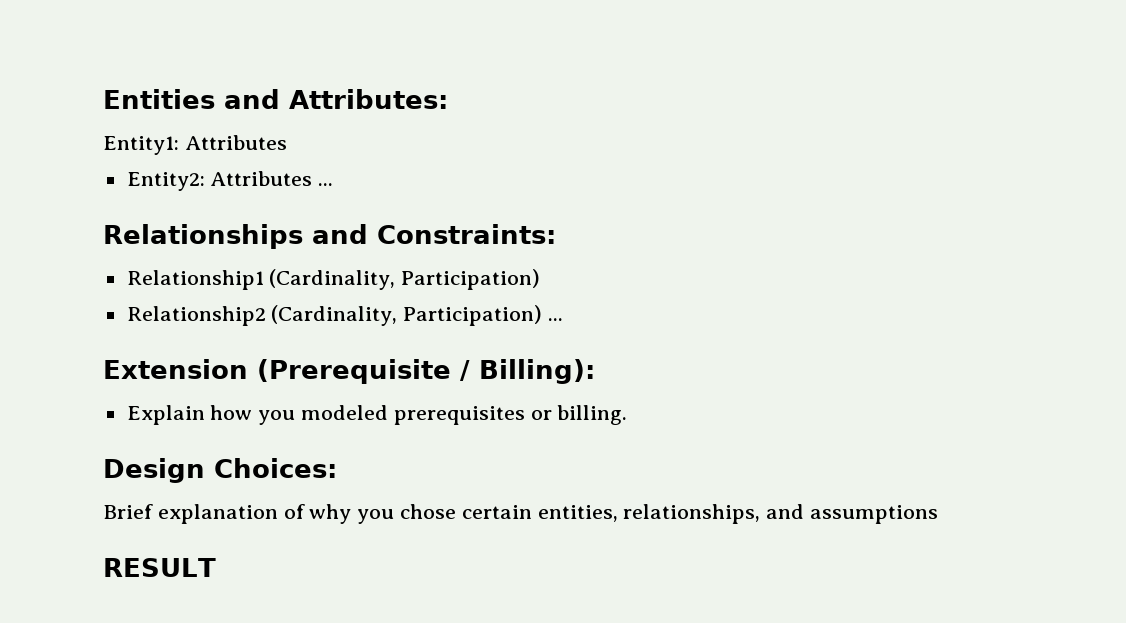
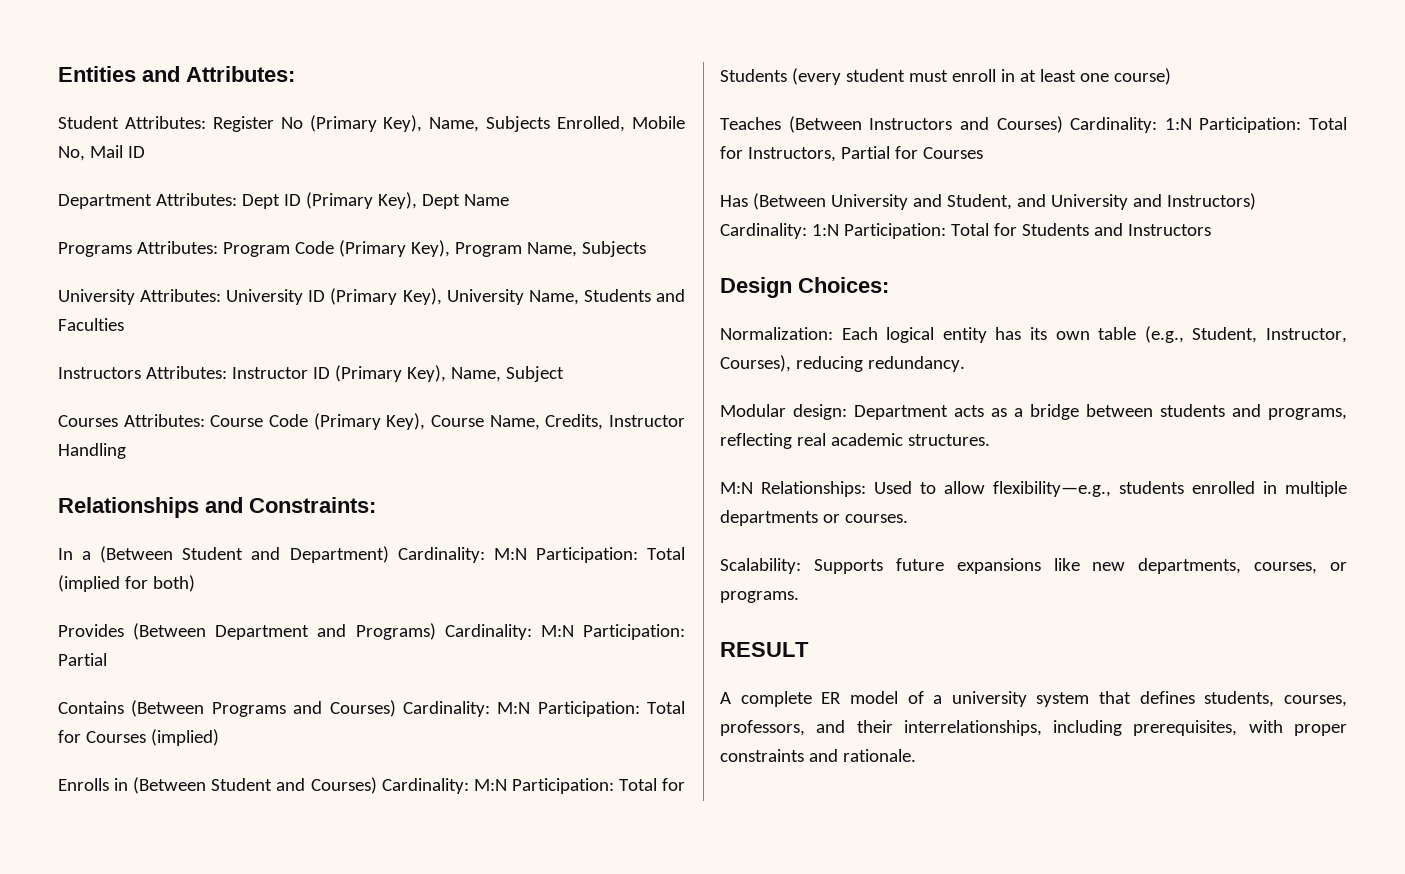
[103,135,287,155] [126,171,334,191] [103,224,556,249] [126,269,541,290] [126,305,564,326] [103,359,595,384] [126,405,628,425] [103,458,337,483] [103,504,939,524] [103,558,216,577] Entity1: Attributes // Entity2: Attributes ... // Relationships and Constraints: // Relationship1 (Cardinality, Participation) // Relationship2 (Cardinality, Participation) ... // Extension (Prerequisite / Billing): // Explain how you modeled prerequisites or billing. // Design Choices: // Brief explanation of why you chose certain entities, relationships, and assumptions // RESULT -> [58,115,685,132] [58,145,145,161] [58,192,509,209] [58,240,646,257] [58,288,685,305] [58,318,124,331] [58,365,564,382] [58,413,685,430] [58,443,126,459] [58,497,376,518] [58,546,685,563] [58,575,195,592] [58,623,685,640] [58,653,107,666] [58,700,685,717] [58,729,219,746] [58,777,686,794] [720,68,1171,85] [720,116,1347,133] [720,146,983,162] [720,193,1256,210] [720,223,1211,239] [720,277,889,298] [720,326,1347,343] [720,355,965,372] [720,404,1347,420] [720,433,990,449] [720,481,1347,497] [720,510,908,526] [720,558,1347,574] [720,591,799,603] [720,642,809,657] [720,691,1347,707] [720,720,1347,736] [720,749,916,762] Student Attributes: Register No (Primary Key), Name, Subjects Enrolled, Mobile No, Mail ID // Department Attributes: Dept ID (Primary Key), Dept Name // Programs Attributes: Program Code (Primary Key), Program Name, Subjects // University Attributes: University ID (Primary Key), University Name, Students and Faculties // Instructors Attributes: Instructor ID (Primary Key), Name, Subject // Courses Attributes: Course Code (Primary Key), Course Name, Credits, Instructor Handling // Relationships and Constraints: // In a (Between Student and Department) Cardinality: M:N Participation: Total (implied for both) // Provides (Between Department and Programs) Cardinality: M:N Participation: Partial // Contains (Between Programs and Courses) Cardinality: M:N Participation: Total for Courses (implied) // Enrolls in (Between Student and Courses) Cardinality: M:N Participation: Total for Students (every student must enroll in at least one course) // Teaches (Between Instructors and Courses) Cardinality: 1:N Participation: Total for Instructors, Partial for Courses // Has (Between University and Student, and University and Instructors) Cardinality: 1:N Participation: Total for Students and Instructors // Design Choices: // Normalization: Each logical entity has its own table (e.g., Student, Instructor, Courses), reducing redundancy. // Modular design: Department acts as a bridge between students and programs, reflecting real academic structures. // M:N Relationships: Used to allow flexibility—e.g., students enrolled in multiple departments or courses. // Scalability: Supports future expansions like new departments, courses, or programs. // RESULT // A complete ER model of a university system that defines students, courses, professors, and their interrelationships, including prerequisites, with proper constraints and rationale.

